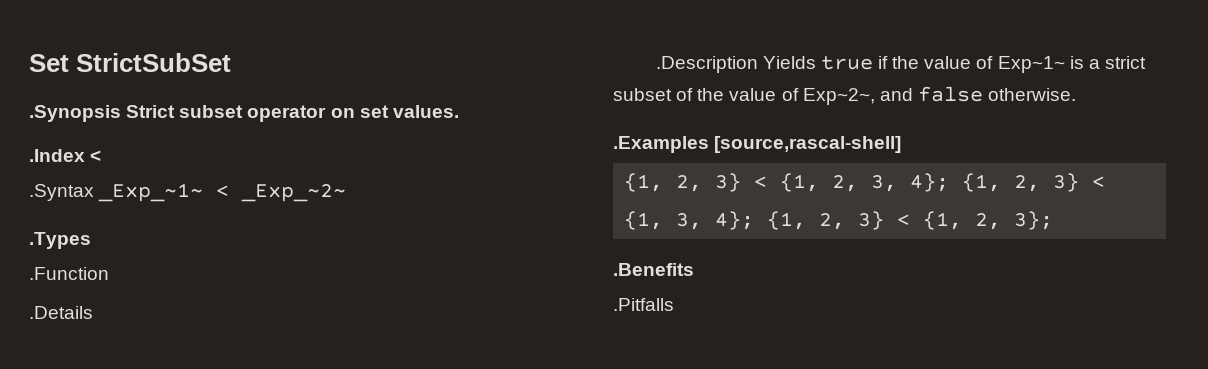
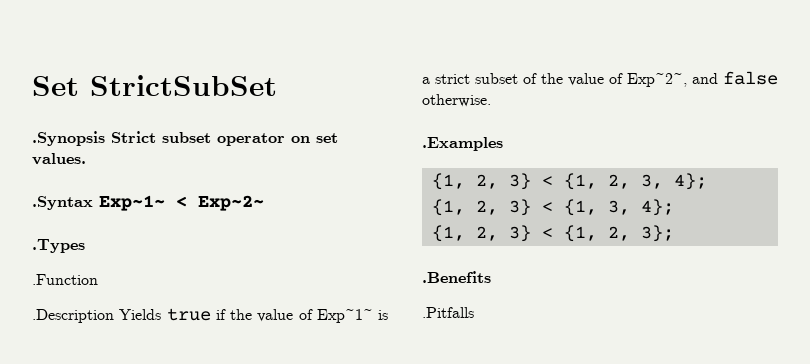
[29,149,102,162] [29,183,347,202] .Index < // .Syntax _Exp_~1~ < _Exp_~2~ -> [32,195,264,211] .Syntax Exp~1~ < Exp~2~
[29,306,93,319] // .Details -> (98, 279) none
[714,136,902,153] [source,rascal-shell] -> (503, 144) none
(950, 182) none -> (707, 181) //
(755, 220) none -> (674, 207) //

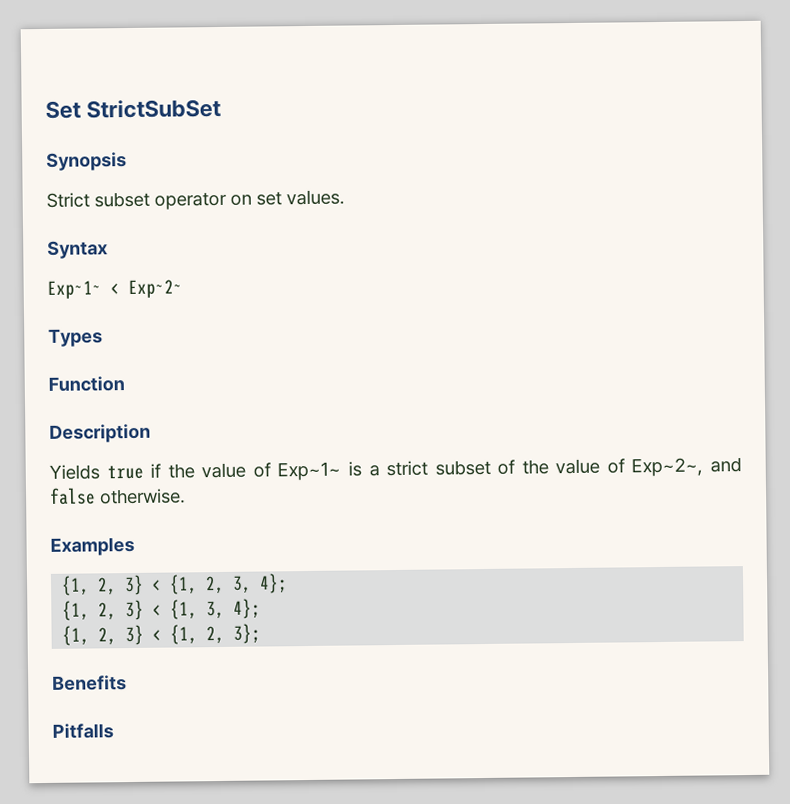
[32,131,105,146] .Synopsis -> [46,152,127,171] Synopsis //
[32,196,93,210] .Syntax -> [47,240,108,259] Syntax //
[32,239,85,253] [32,274,98,285] [32,309,114,323] .Types // .Function // .Description -> [48,328,103,347] [48,376,125,392] [49,423,151,443] Types // Function // Description //
[422,137,503,151] .Examples -> [50,536,135,556] Examples
[422,271,491,283] [422,307,474,318] .Benefits // .Pitfalls -> [52,675,127,691] [52,723,114,739] Benefits // Pitfalls

